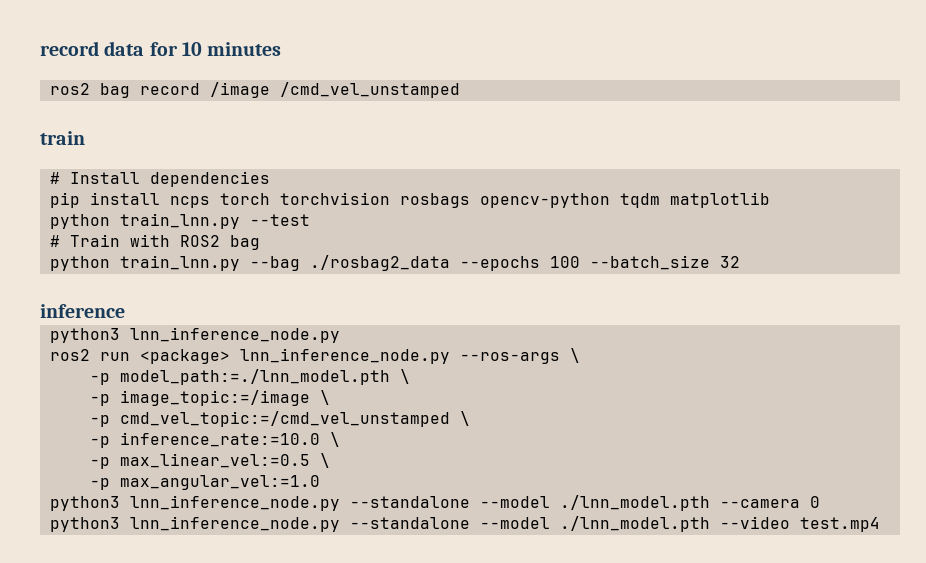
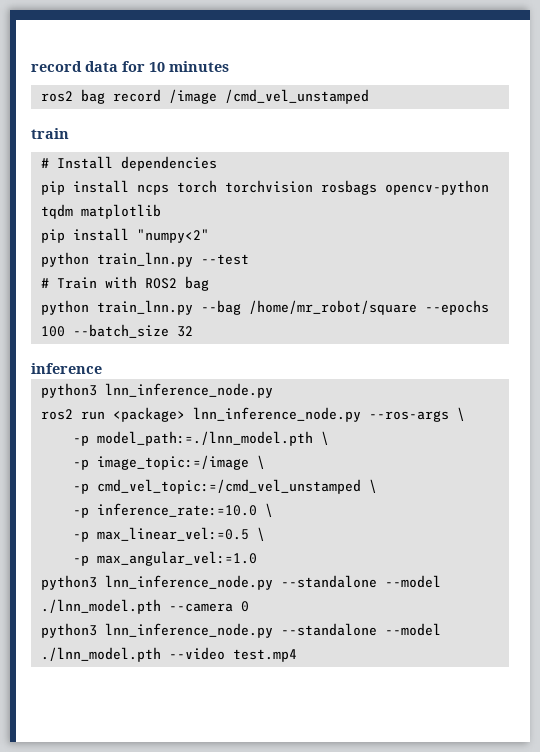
(771, 200) none -> [40,228,209,243] // pip install "numpy<2"
[310,255,451,271] ./rosbag2_data -> [248,300,417,315] /home/mr_robot/square

